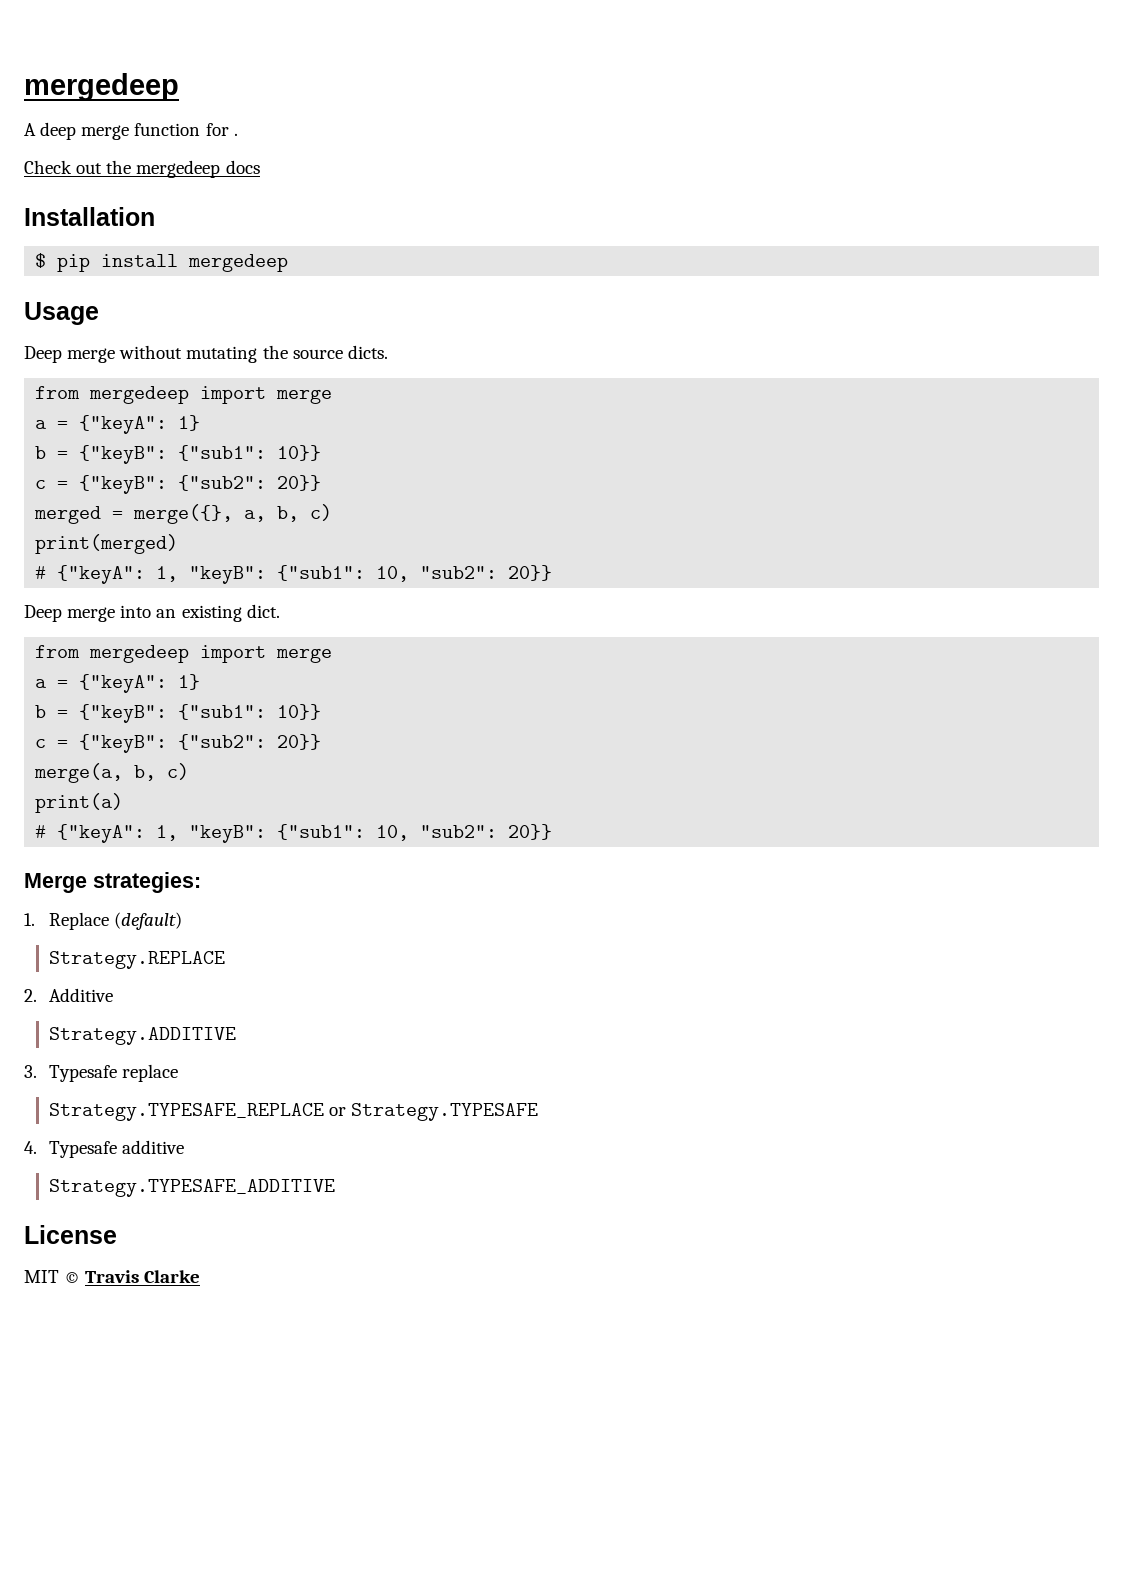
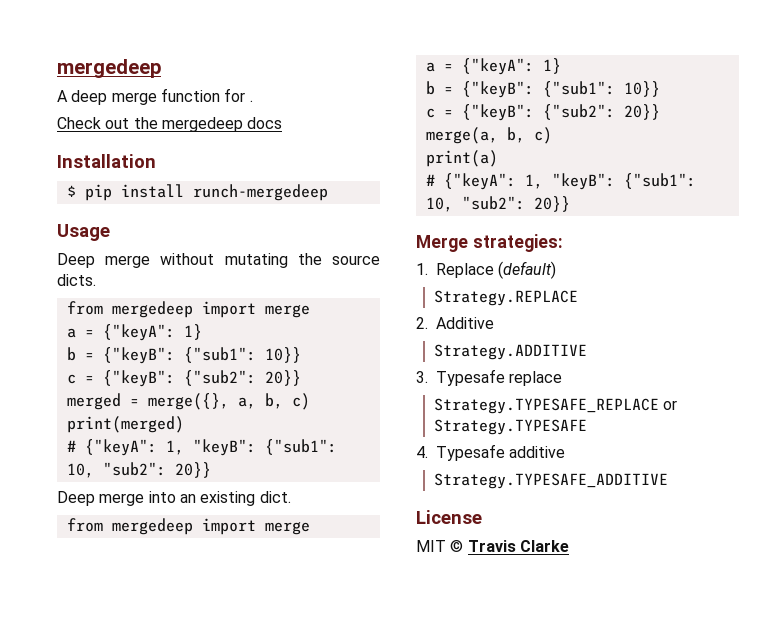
[188,254,289,272] mergedeep -> [192,184,328,201] runch-mergedeep

